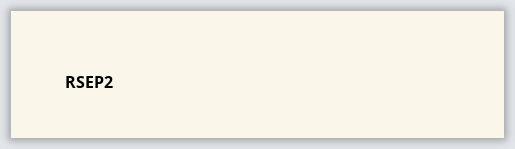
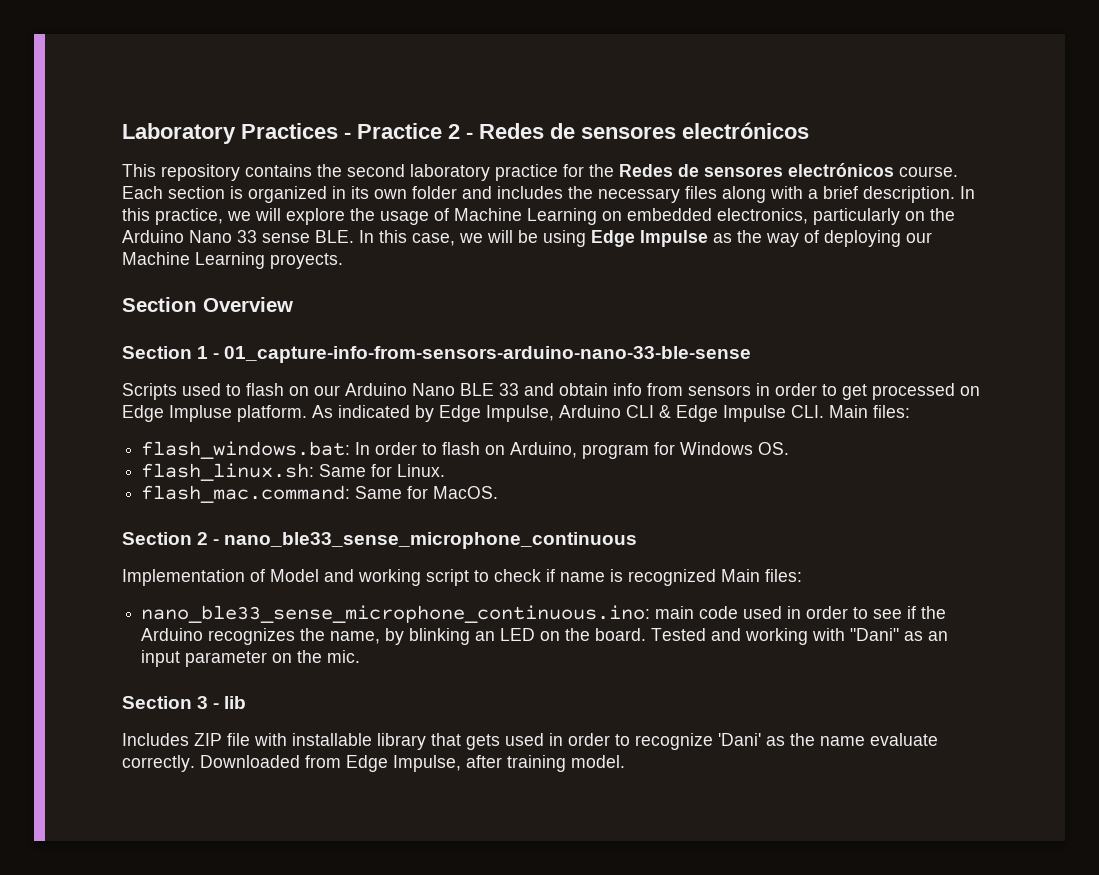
[65,76,113,88] RSEP2 -> [122,122,809,144] [122,163,958,181] [122,186,975,203] [122,208,955,225] [122,230,932,247] [122,252,343,269] [122,297,293,312] [122,346,752,363] [122,383,980,400] [122,405,910,422] [141,441,790,459] [141,463,446,481] [141,485,499,503] [122,532,638,549] [122,569,802,586] [141,605,947,623] [141,628,949,645] [141,650,361,667] [122,696,247,709] [122,733,938,750] [122,755,625,772] Laboratory Practices - Practice 2 - Redes de sensores electrónicos // This repository contains the second laboratory practice for the Redes de sensores electrónicos course. Each section is organized in its own folder and includes the necessary files along with a brief description. In this practice, we will explore the usage of Machine Learning on embedded electronics, particularly on the Arduino Nano 33 sense BLE. In this case, we will be using Edge Impulse as the way of deploying our Machine Learning proyects. // Section Overview // Section 1 - 01_capture-info-from-sensors-arduino-nano-33-ble-sense // Scripts used to flash on our Arduino Nano BLE 33 and obtain info from sensors in order to get processed on Edge Impluse platform. As indicated by Edge Impulse, Arduino CLI & Edge Impulse CLI. Main files: // flash_windows.bat: In order to flash on Arduino, program for Windows OS. // flash_linux.sh: Same for Linux. // flash_mac.command: Same for MacOS. // Section 2 - nano_ble33_sense_microphone_continuous // Implementation of Model and working script to check if name is recognized Main files: // nano_ble33_sense_microphone_continuous.ino: main code used in order to see if the Arduino recognizes the name, by blinking an LED on the board. Tested and working with "Dani" as an input parameter on the mic. // Section 3 - lib // Includes ZIP file with installable library that gets used in order to recognize 'Dani' as the name evaluate correctly. Downloaded from Edge Impulse, after training model.

